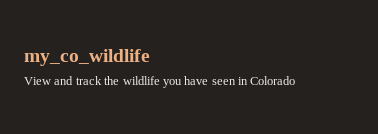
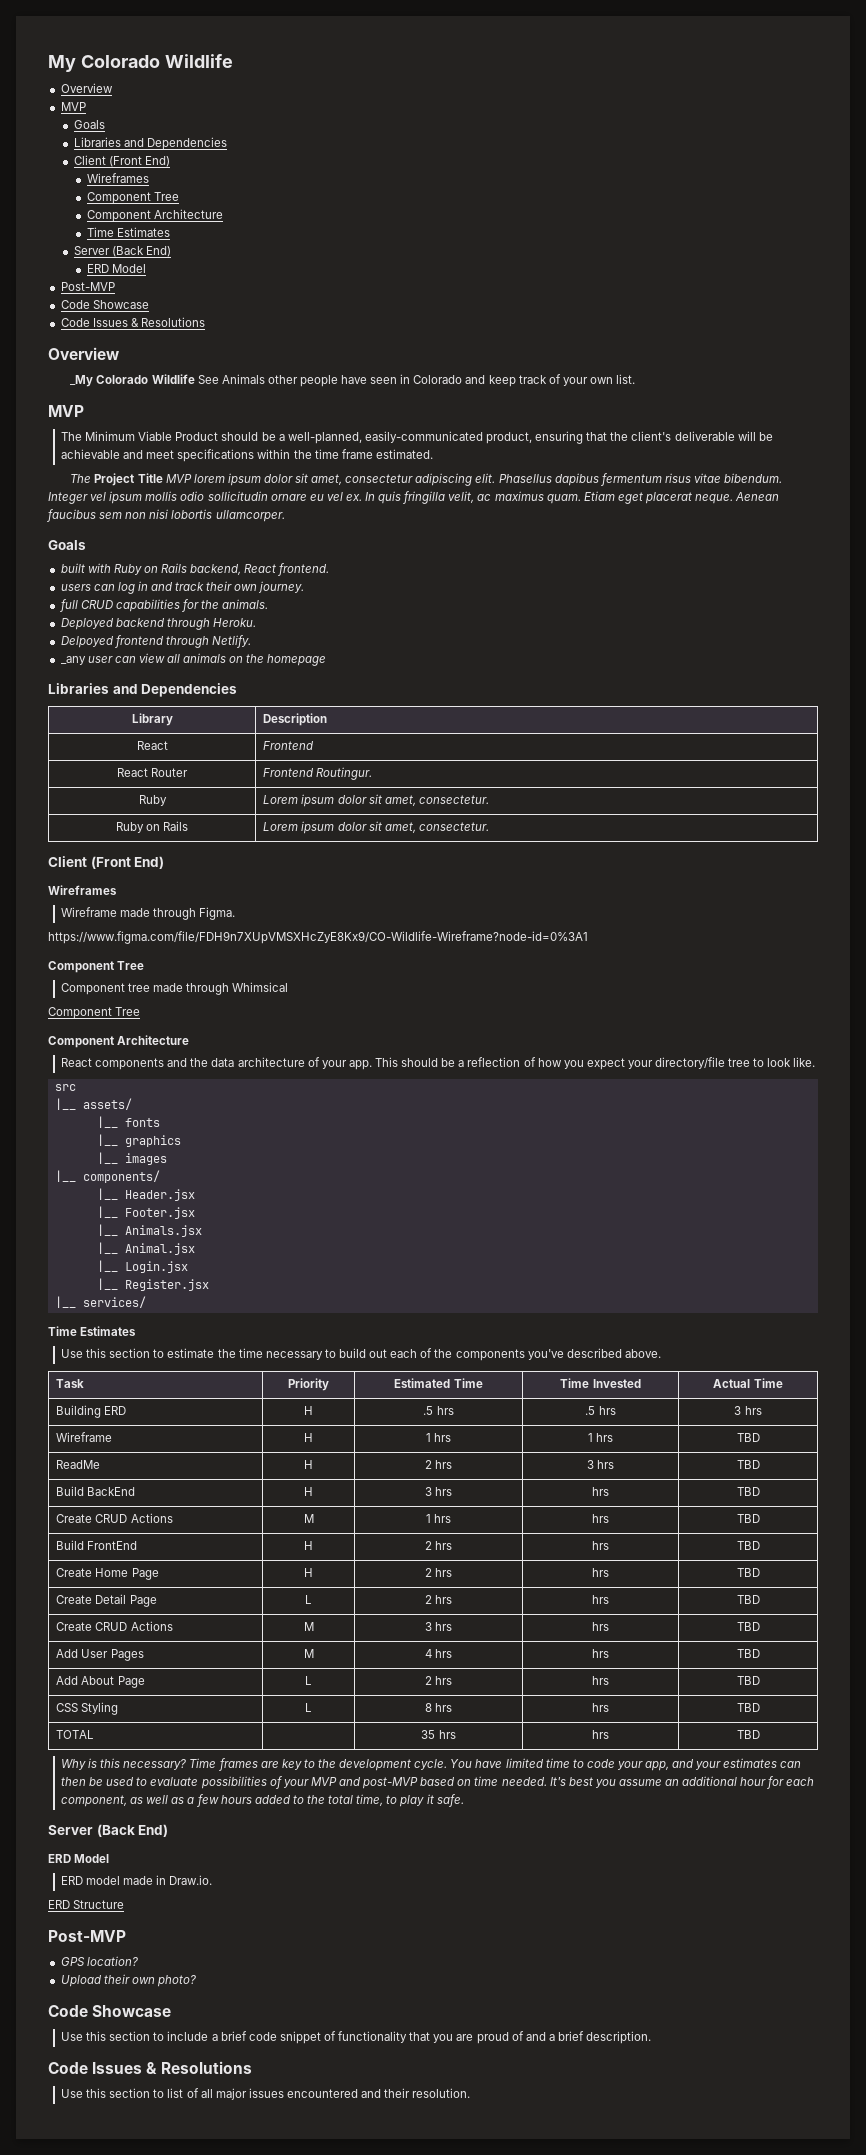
[24,49,150,66] [24,76,296,88] my_co_wildlife // View and track the wildlife you have seen in Colorado -> [48,54,233,72] [60,83,113,93] [60,102,86,111] [73,120,105,129] [73,137,227,150] [73,155,170,167] [86,173,149,183] [86,192,179,204] [86,209,223,222] [86,227,170,237] [73,246,171,257] [86,264,146,273] [60,282,115,291] [60,300,149,309] [60,317,205,327] [48,347,119,360] [70,374,636,387] [48,405,84,417] [61,431,773,444] [61,449,433,462] [70,473,783,486] [48,491,780,504] [47,509,285,522] [48,540,86,550] [60,563,330,576] [60,581,305,594] [59,599,269,612] [60,618,256,630] [60,635,251,648] [60,653,327,666] [48,683,238,697] [131,713,173,726] [263,713,328,726] [136,741,168,750] [263,741,315,750] [116,768,189,777] [263,767,373,780] [138,795,167,806] [263,794,489,807] [115,821,189,833] [263,821,489,834] [48,856,165,869] [48,885,117,895] [61,907,236,920] [48,931,588,944] [48,961,145,973] [61,982,289,995] [48,1007,141,1019] [48,1035,190,1048] [61,1057,816,1070] [54,1084,76,1091] [54,1098,132,1110] [96,1116,160,1128] [96,1134,181,1147] [96,1152,167,1165] [54,1170,160,1183] [96,1188,195,1201] [96,1206,195,1219] [96,1224,202,1237] [96,1242,195,1255] [96,1260,188,1273] [96,1278,209,1291] [54,1296,146,1308] [48,1326,137,1336] [61,1348,661,1361] [56,1379,85,1388] [288,1378,329,1391] [394,1378,483,1388] [560,1378,641,1388] [713,1378,783,1388] [56,1405,127,1418] [304,1406,313,1415] [423,1406,454,1415] [585,1406,616,1415] [734,1406,762,1415] [56,1432,113,1442] [304,1433,313,1442] [425,1433,452,1442] [587,1433,614,1442] [736,1433,760,1442] [56,1460,101,1469] [304,1460,313,1469] [424,1460,453,1469] [586,1460,615,1469] [736,1460,760,1469] [56,1486,136,1496] [304,1487,313,1496] [424,1487,453,1496] [592,1487,609,1496] [736,1487,760,1496] [56,1513,173,1523] [303,1514,314,1523] [425,1514,452,1523] [592,1514,609,1523] [736,1514,760,1523] [56,1540,138,1550] [304,1541,313,1550] [424,1541,453,1550] [592,1541,609,1550] [736,1541,760,1550] [56,1568,159,1580] [304,1568,313,1577] [424,1568,453,1577] [592,1568,609,1577] [736,1568,760,1577] [56,1594,157,1607] [305,1595,312,1604] [424,1595,453,1604] [592,1595,609,1604] [736,1595,760,1604] [56,1621,173,1631] [303,1622,314,1631] [424,1622,453,1631] [592,1622,609,1631] [736,1622,760,1631] [56,1649,144,1661] [303,1649,314,1658] [424,1649,453,1658] [592,1649,609,1658] [736,1649,760,1658] [56,1676,145,1688] [305,1676,312,1685] [424,1676,453,1685] [592,1676,609,1685] [736,1676,760,1685] [56,1702,119,1715] [305,1703,312,1712] [424,1703,453,1712] [592,1703,609,1712] [736,1703,760,1712] [56,1730,95,1739] [421,1730,456,1739] [592,1730,609,1739] [736,1730,760,1739] [61,1758,802,1771] [61,1776,815,1789] [61,1794,464,1807] [48,1824,169,1837] [48,1854,110,1863] [61,1875,213,1885] [48,1900,125,1909] [48,1930,126,1942] [60,1956,139,1966] [60,1974,197,1987] [48,2005,172,2017] [61,2031,652,2044] [48,2061,252,2074] [61,2088,471,2100] My Colorado Wildlife // Overview // MVP // Goals // Libraries and Dependencies // Client (Front End) // Wireframes // Component Tree // Component Architecture // Time Estimates // Server (Back End) // ERD Model // Post-MVP // Code Showcase // Code Issues & Resolutions // Overview // _My Colorado Wildlife See Animals other people have seen in Colorado and keep track of your own list. // MVP // The Minimum Viable Product should be a well-planned, easily-communicated product, ensuring that the client's deliverable will be achievable and meet specifications within the time frame estimated. // The Project Title MVP lorem ipsum dolor sit amet, consectetur adipiscing elit. Phasellus dapibus fermentum risus vitae bibendum. Integer vel ipsum mollis odio sollicitudin ornare eu vel ex. In quis fringilla velit, ac maximus quam. Etiam eget placerat neque. Aenean faucibus sem non nisi lobortis ullamcorper. // Goals // built with Ruby on Rails backend, React frontend. // users can log in and track their own journey. // full CRUD capabilities for the animals. // Deployed backend through Heroku. // Delpoyed frontend through Netlify. // _any user can view all animals on the homepage // Libraries and Dependencies // Library | Description // React | Frontend // React Router | Frontend Routingur. // Ruby | Lorem ipsum dolor sit amet, consectetur. // Ruby on Rails | Lorem ipsum dolor sit amet, consectetur. // Client (Front End) // Wireframes // Wireframe made through Figma. // https://www.figma.com/file/FDH9n7XUpVMSXHcZyE8Kx9/CO-Wildlife-Wireframe?node-id=0%3A1 // Component Tree // Component tree made through Whimsical // Component Tree // Component Architecture // React components and the data architecture of your app. This should be a reflection of how you expect your directory/file tree to look like. // src // |__ assets/ // |__ fonts // |__ graphics // |__ images // |__ components/ // |__ Header.jsx // |__ Footer.jsx // |__ Animals.jsx // |__ Animal.jsx // |__ Login.jsx // |__ Register.jsx // |__ services/ // Time Estimates // Use this section to estimate the time necessary to build out each of the components you've described above. // Task | Priority | Estimated Time | Time Invested | Actual Time // Building ERD | H | .5 hrs | .5 hrs | 3 hrs // Wireframe | H | 1 hrs | 1 hrs | TBD // ReadMe | H | 2 hrs | 3 hrs | TBD // Build BackEnd | H | 3 hrs | hrs | TBD // Create CRUD Actions | M | 1 hrs | hrs | TBD // Build FrontEnd | H | 2 hrs | hrs | TBD // Create Home Page | H | 2 hrs | hrs | TBD // Create Detail Page | L | 2 hrs | hrs | TBD // Create CRUD Actions | M | 3 hrs | hrs | TBD // Add User Pages | M | 4 hrs | hrs | TBD // Add About Page | L | 2 hrs | hrs | TBD // CSS Styling | L | 8 hrs | hrs | TBD // TOTAL | | 35 hrs | hrs | TBD // Why is this necessary? Time frames are key to the development cycle. You have limited time to code your app, and your estimates can then be used to evaluate possibilities of your MVP and post-MVP based on time needed. It's best you assume an additional hour for each component, as well as a few hours added to the total time, to play it safe. // Server (Back End) // ERD Model // ERD model made in Draw.io. // ERD Structure // Post-MVP // GPS location? // Upload their own photo? // Code Showcase // Use this section to include a brief code snippet of functionality that you are proud of and a brief description. // Code Issues & Resolutions // Use this section to list of all major issues encountered and their resolution.

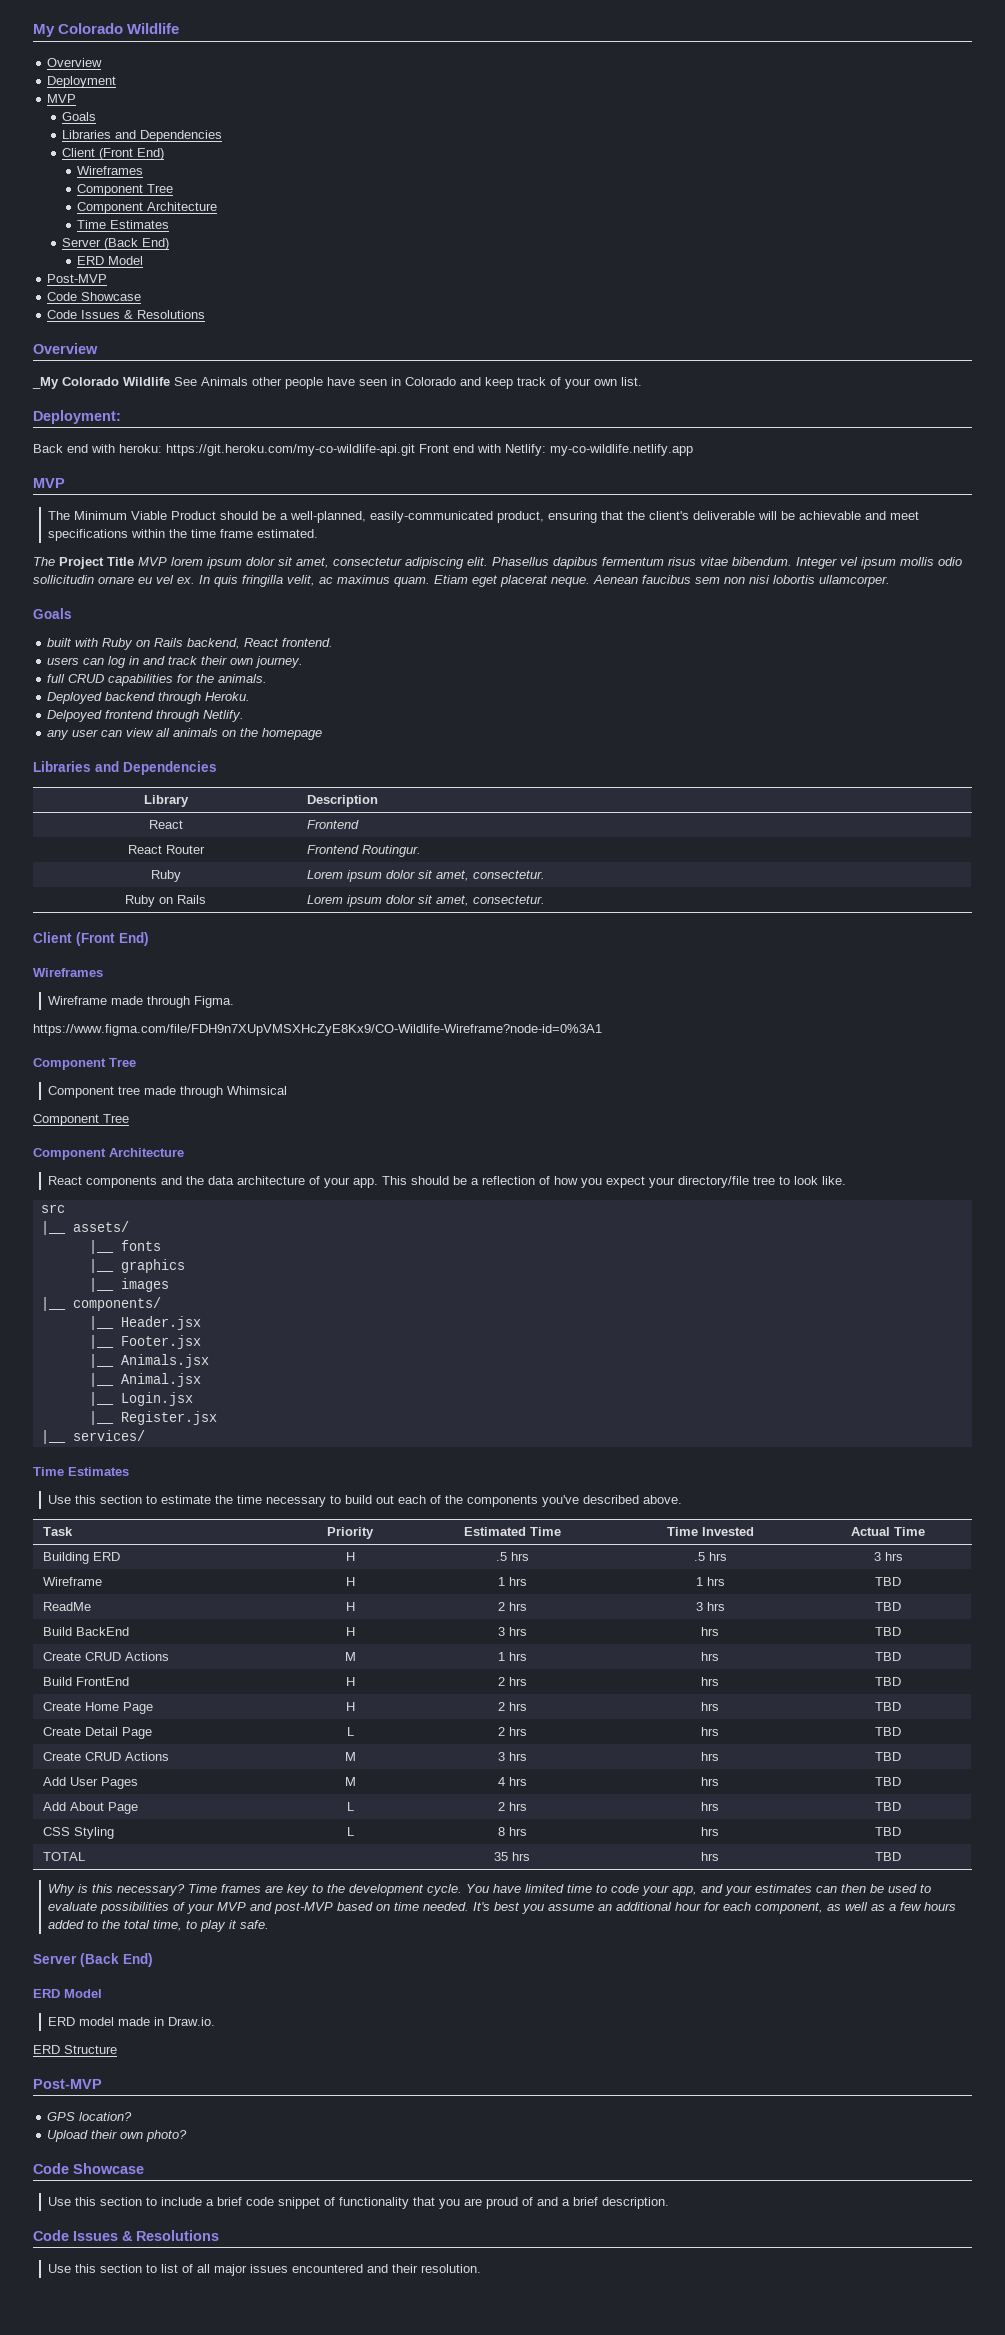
(113, 88) none -> [47,76,117,88] // Deployment
(636, 379) none -> [33,410,121,424] [33,444,693,456] // Deployment: // Back end with heroku: https://git.heroku.com/my-co-wildlife-api.git Front end with Netlify: my-co-wildlife.netlify.app
[60,656,86,665] _any -> [47,730,70,740] any

